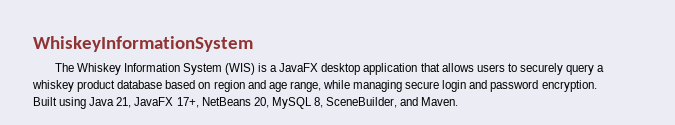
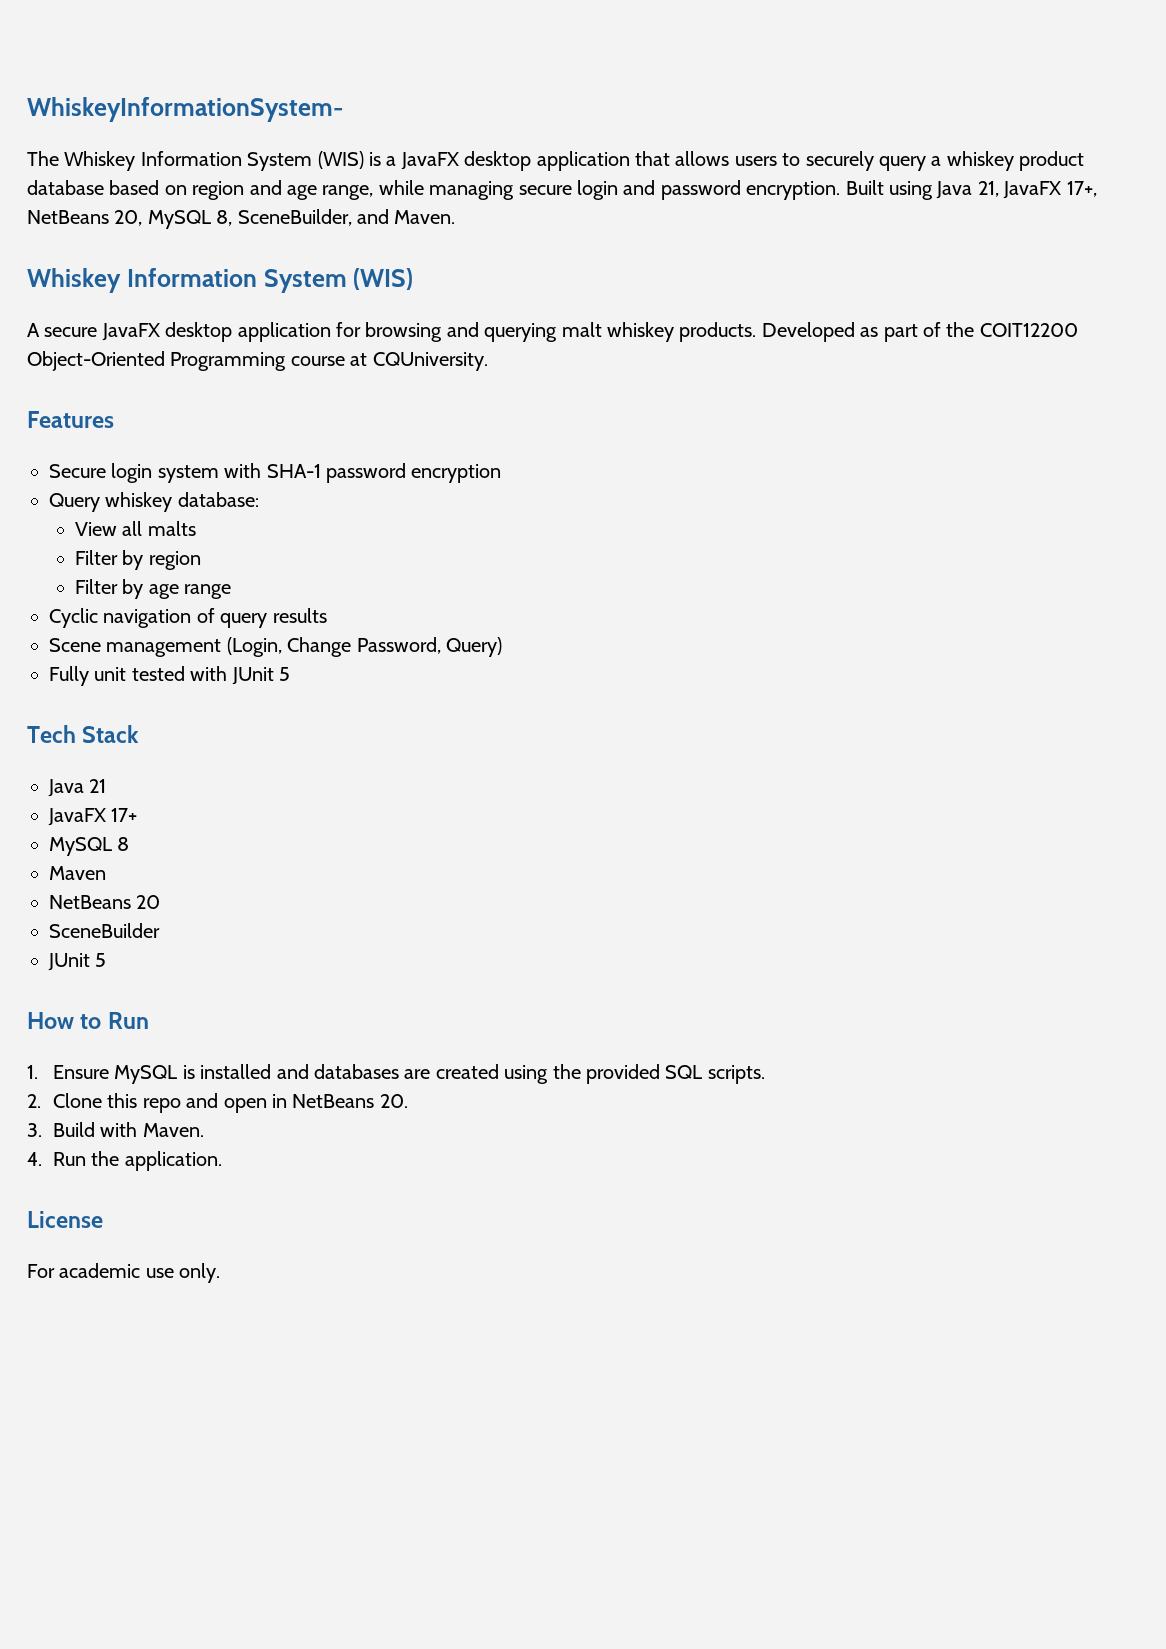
[33,36,253,52] WhiskeyInformationSystem -> [27,97,343,122] WhiskeyInformationSystem-
(459, 101) none -> [27,268,414,293] [27,322,1078,342] [27,351,488,371] [27,411,114,428] [49,463,502,483] [49,492,259,512] [74,521,196,536] [74,550,201,570] [74,579,232,599] [49,608,327,628] [49,637,502,657] [49,666,290,686] [27,725,140,743] [48,779,107,797] [48,808,138,826] [49,837,130,856] [49,866,106,880] [49,895,161,909] [49,923,160,938] [48,953,107,971] [27,1012,149,1029] [27,1064,765,1084] [27,1093,408,1113] [27,1122,204,1137] [27,1151,222,1171] [27,1211,103,1228] [27,1263,221,1283] // Whiskey Information System (WIS) // A secure JavaFX desktop application for browsing and querying malt whiskey products. Developed as part of the COIT12200 Object-Oriented Programming course at CQUniversity. // Features // Secure login system with SHA-1 password encryption // Query whiskey database: // View all malts // Filter by region // Filter by age range // Cyclic navigation of query results // Scene management (Login, Change Password, Query) // Fully unit tested with JUnit 5 // Tech Stack // Java 21 // JavaFX 17+ // MySQL 8 // Maven // NetBeans 20 // SceneBuilder // JUnit 5 // How to Run // 1. Ensure MySQL is installed and databases are created using the provided SQL scripts. // 2. Clone this repo and open in NetBeans 20. // 3. Build with Maven. // 4. Run the application. // License // For academic use only.

